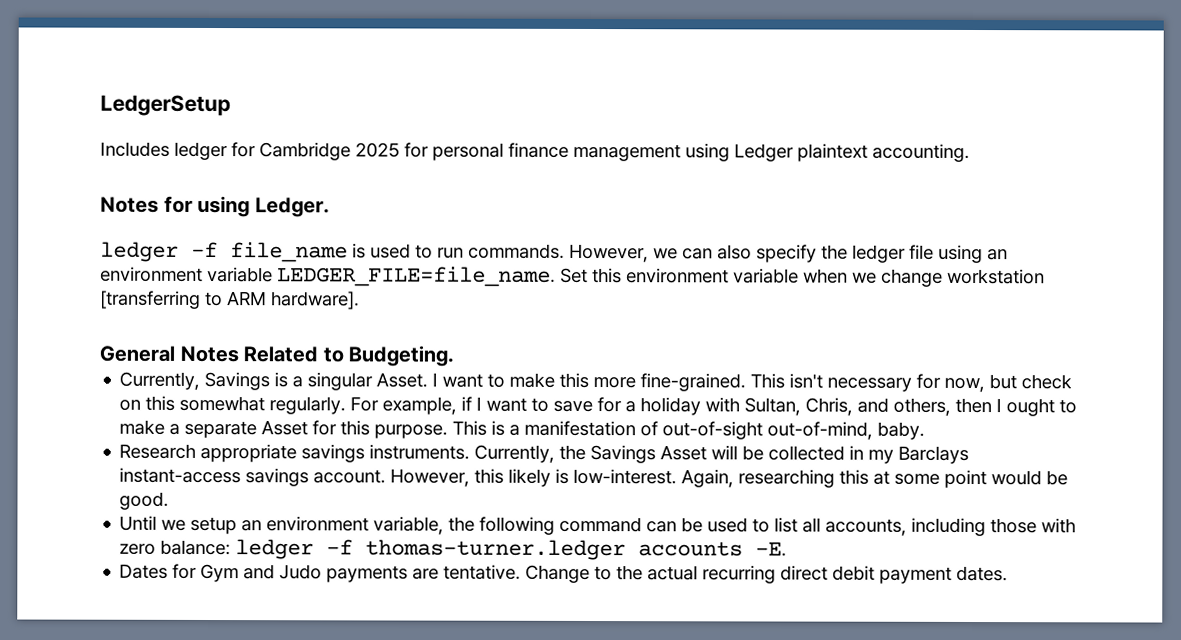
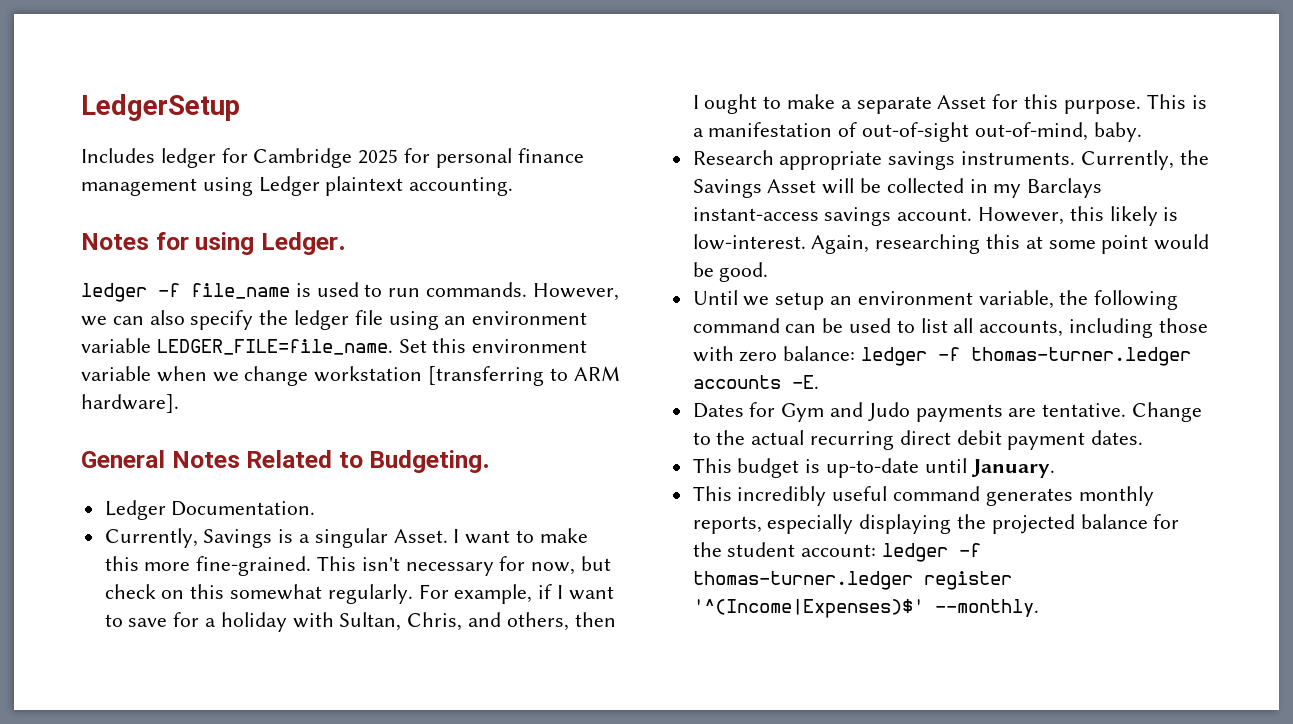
(455, 356) none -> [104,500,316,520] // Ledger Documentation.
(1009, 573) none -> [692,458,1055,478] [692,486,1154,506] [692,514,1180,534] [692,542,982,562] [692,571,1012,590] [692,599,1039,618] // This budget is up-to-date until January. // This incredibly useful command generates monthly reports, especially displaying the projected balance for the student account: ledger -f thomas-turner.ledger register '^(Income|Expenses)$' --monthly.

